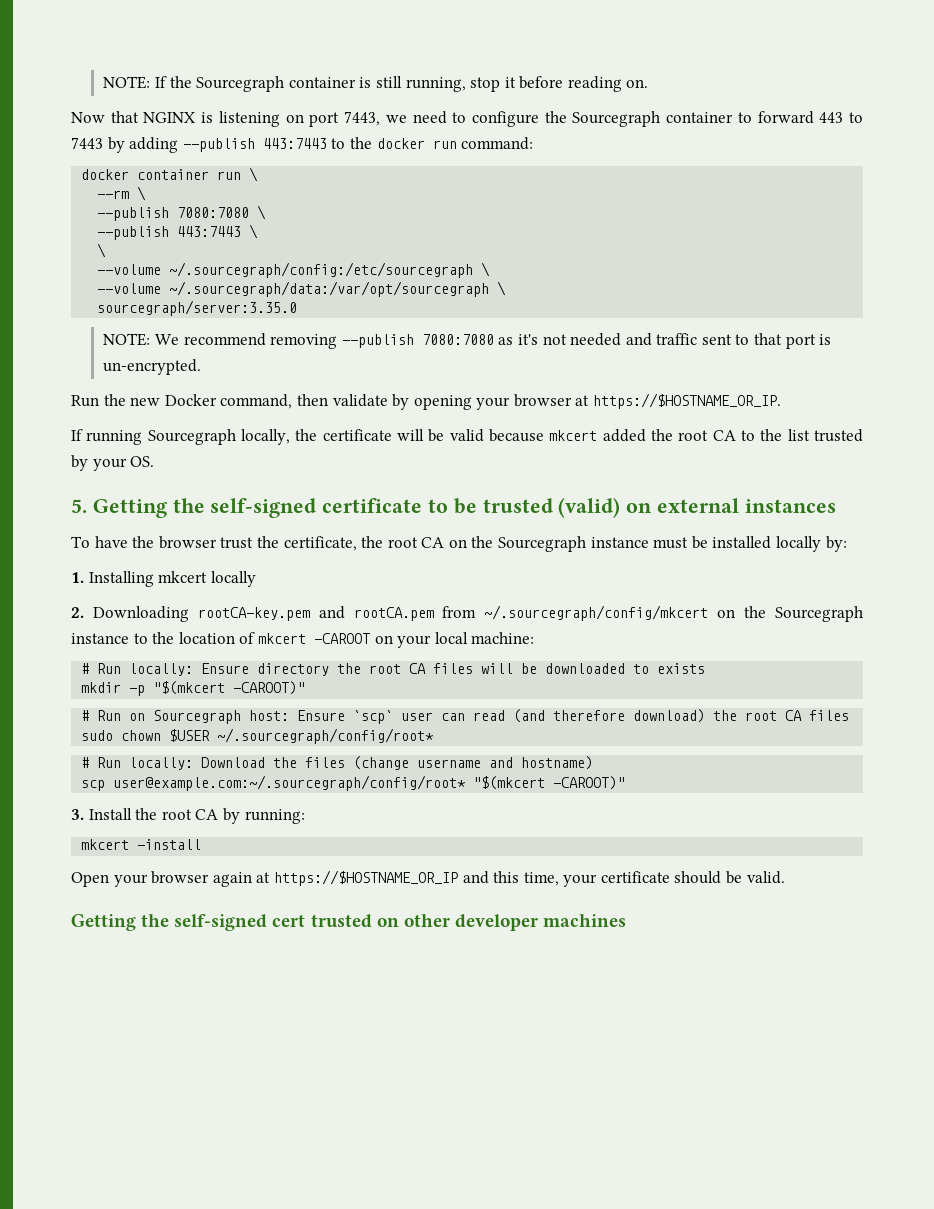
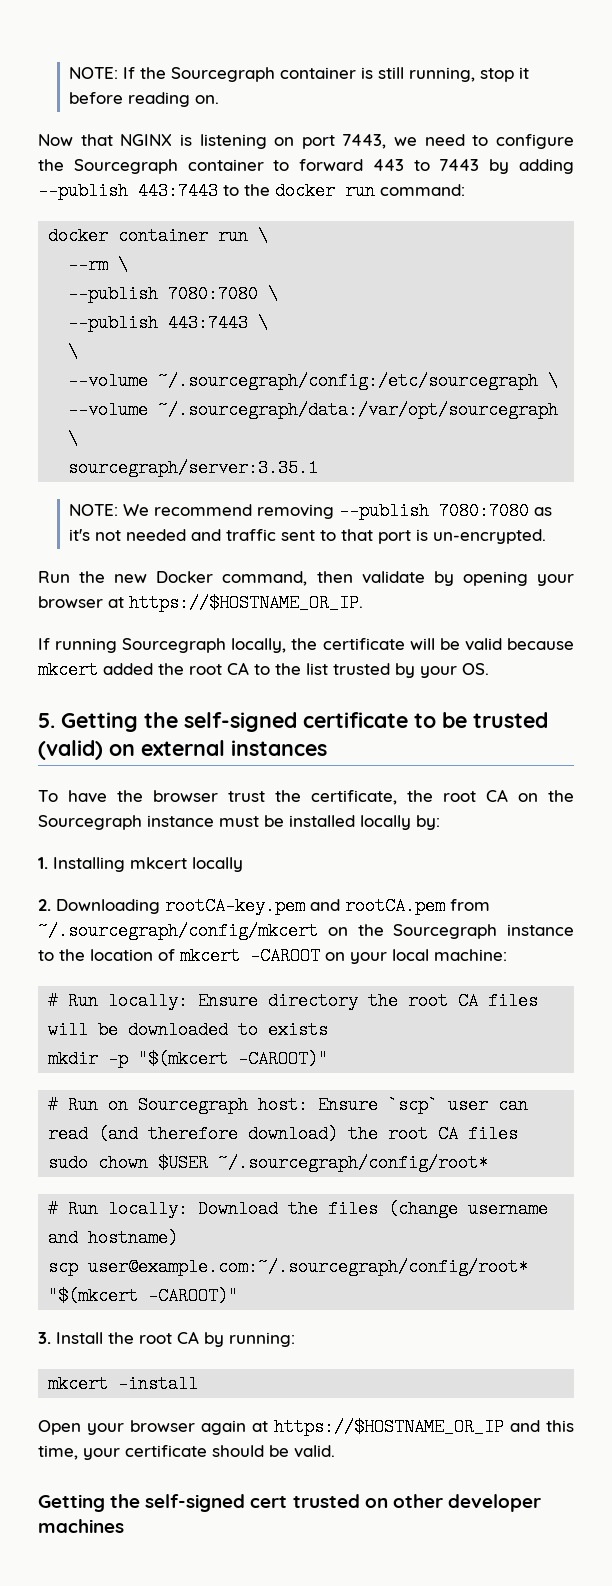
[97,300,298,316] sourcegraph/server:3.35.0 -> [68,459,319,477] sourcegraph/server:3.35.1

